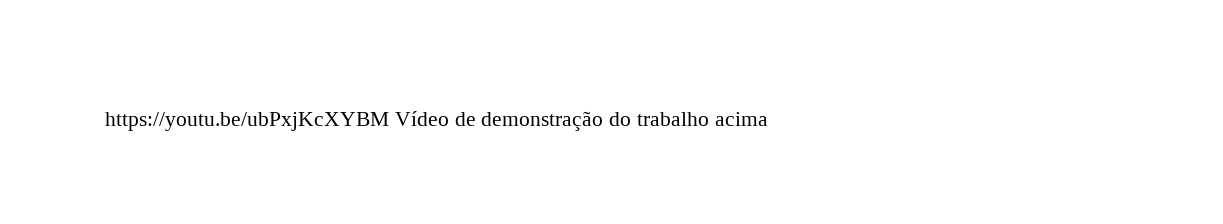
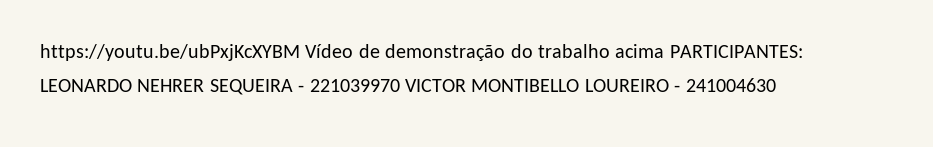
(768, 119) none -> [669,45,803,58] [40,78,776,95] PARTICIPANTES: LEONARDO NEHRER SEQUEIRA - 221039970 VICTOR MONTIBELLO LOUREIRO - 241004630

